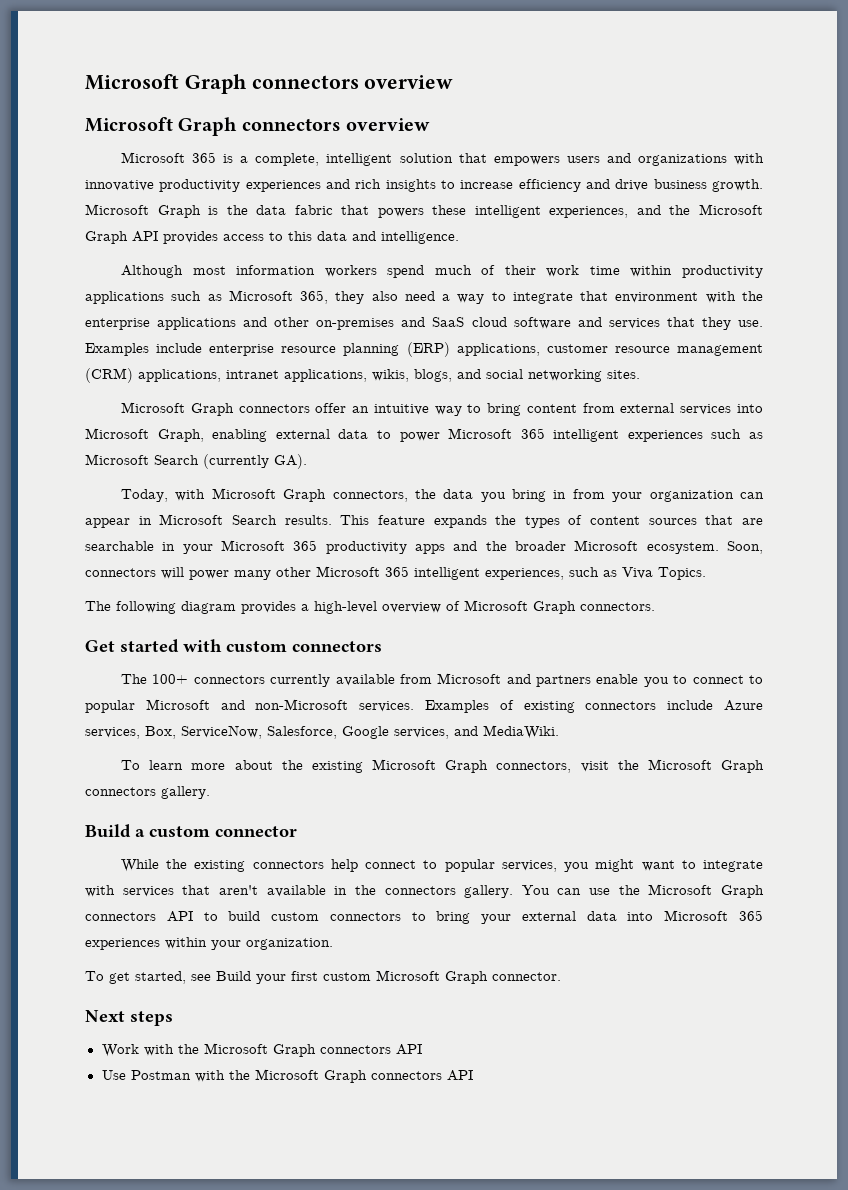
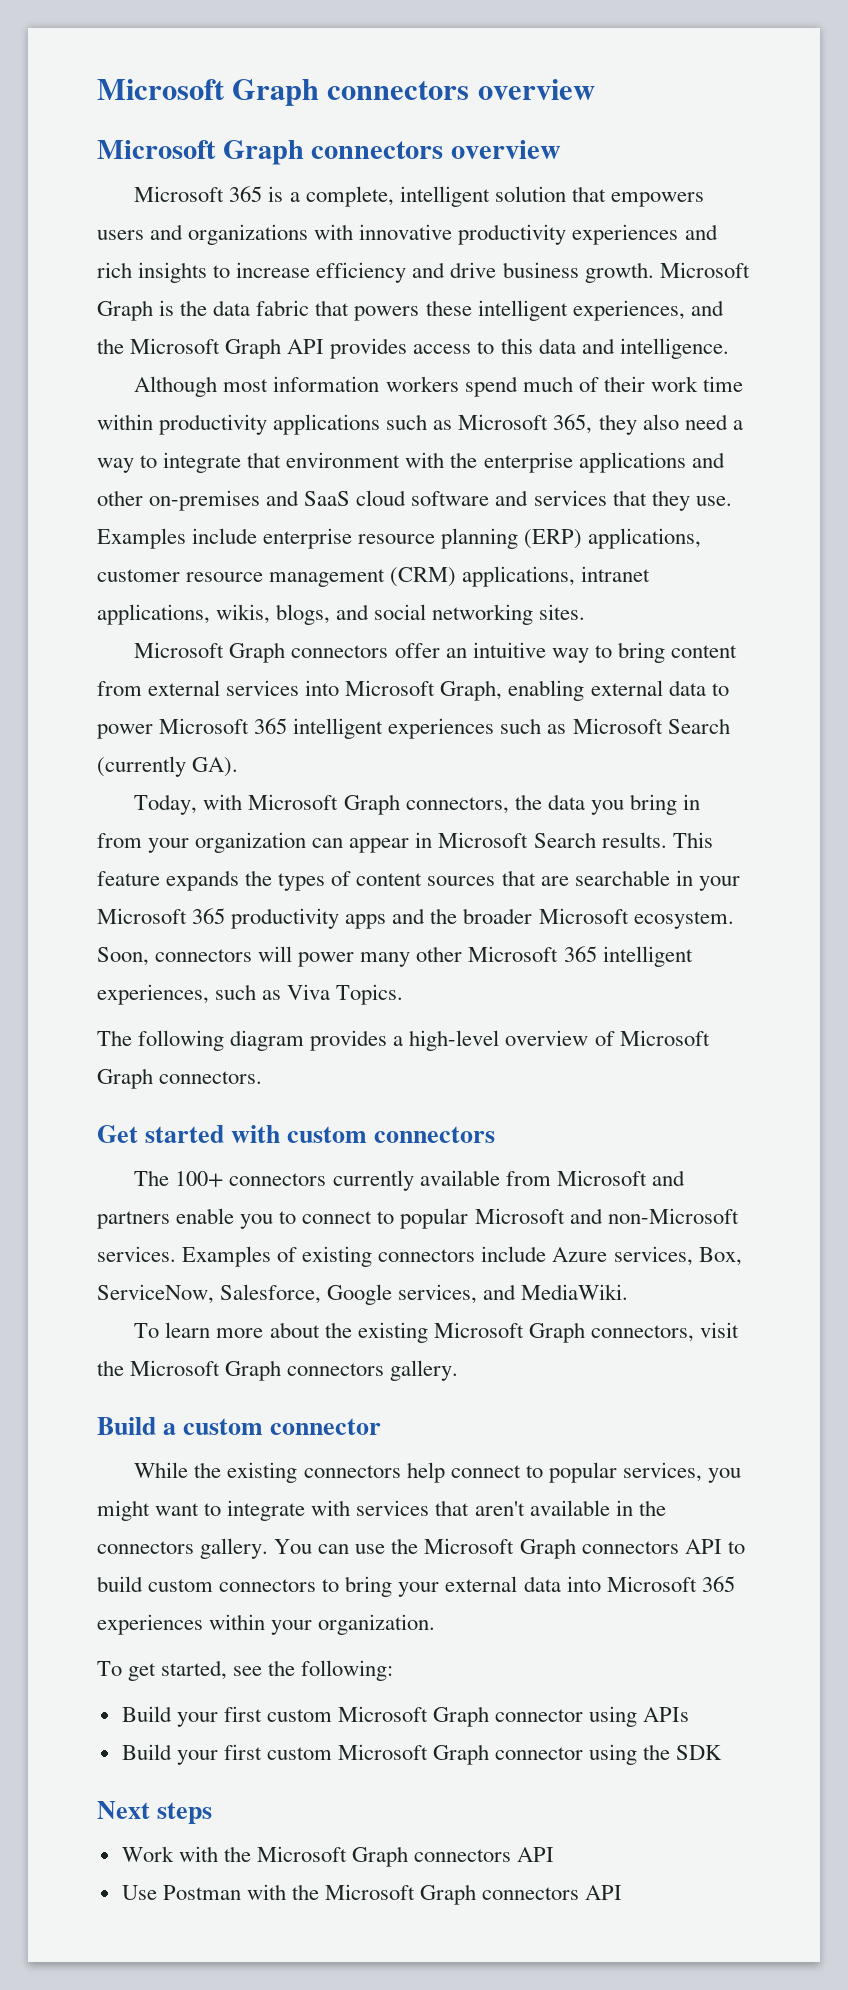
[216,970,561,984] Build your first custom Microsoft Graph connector. -> [268,1660,394,1681] [121,1706,690,1727] [121,1744,723,1765] the following: // Build your first custom Microsoft Graph connector using APIs // Build your first custom Microsoft Graph connector using the SDK

